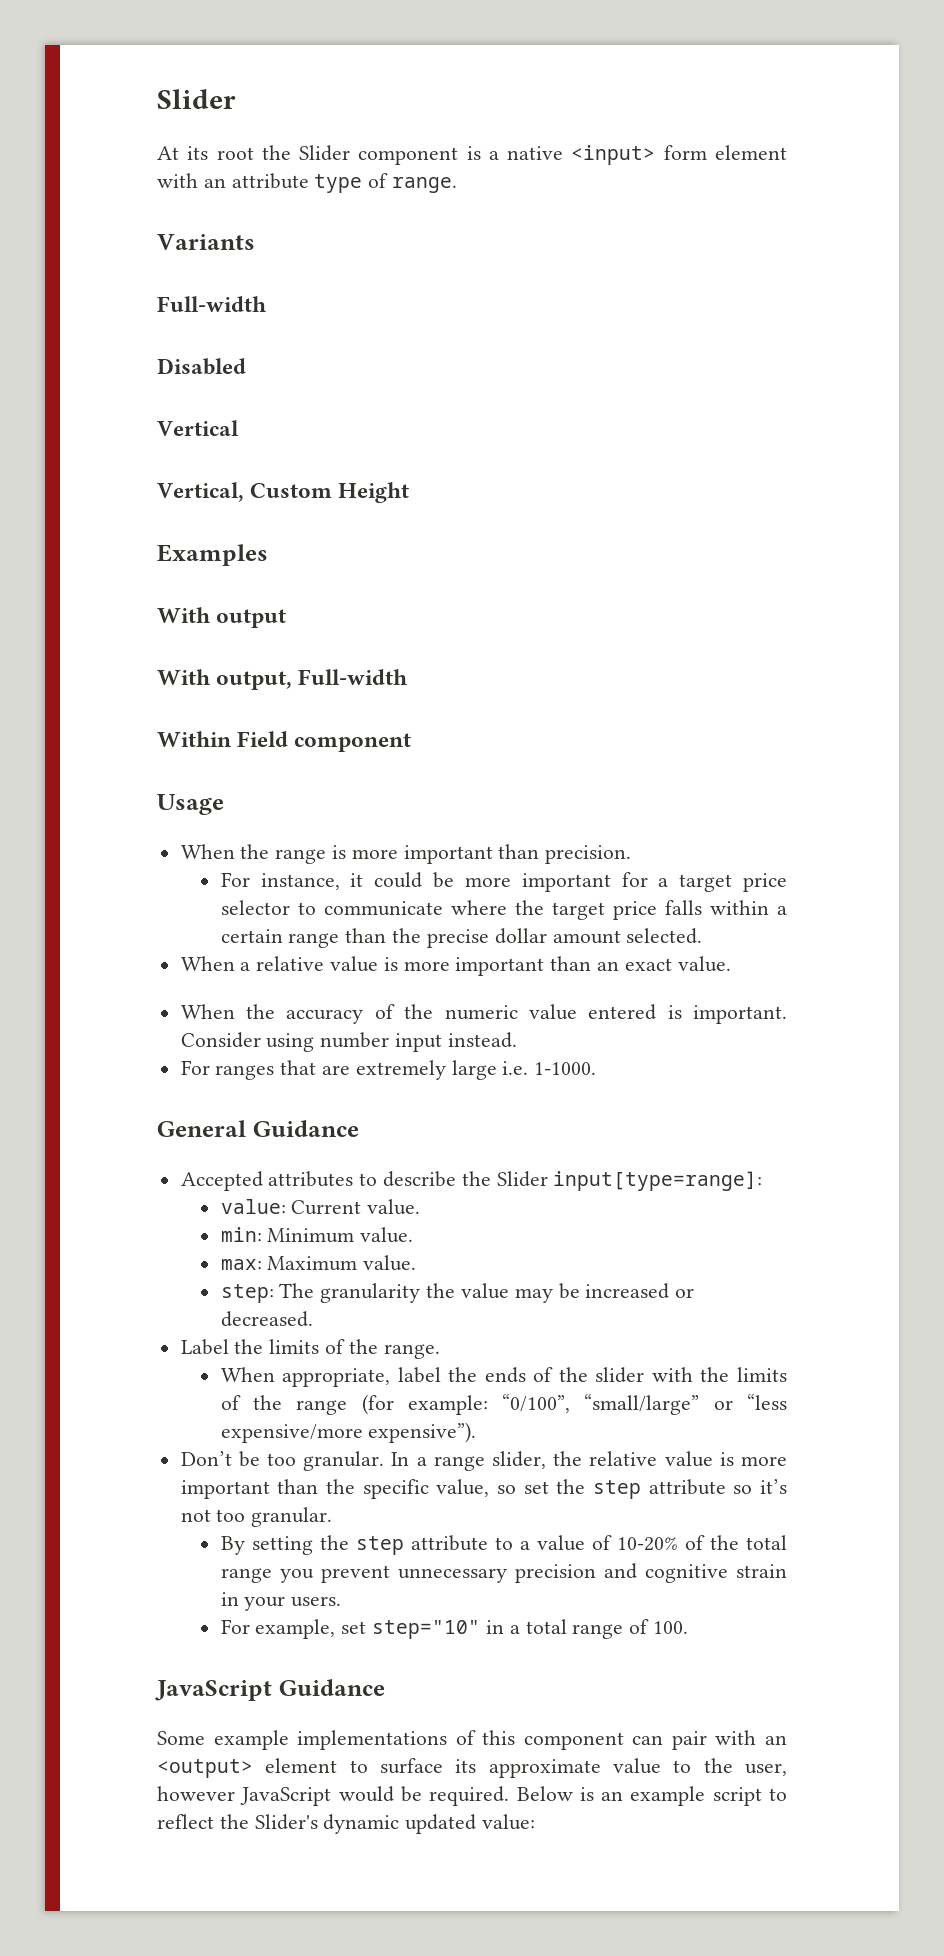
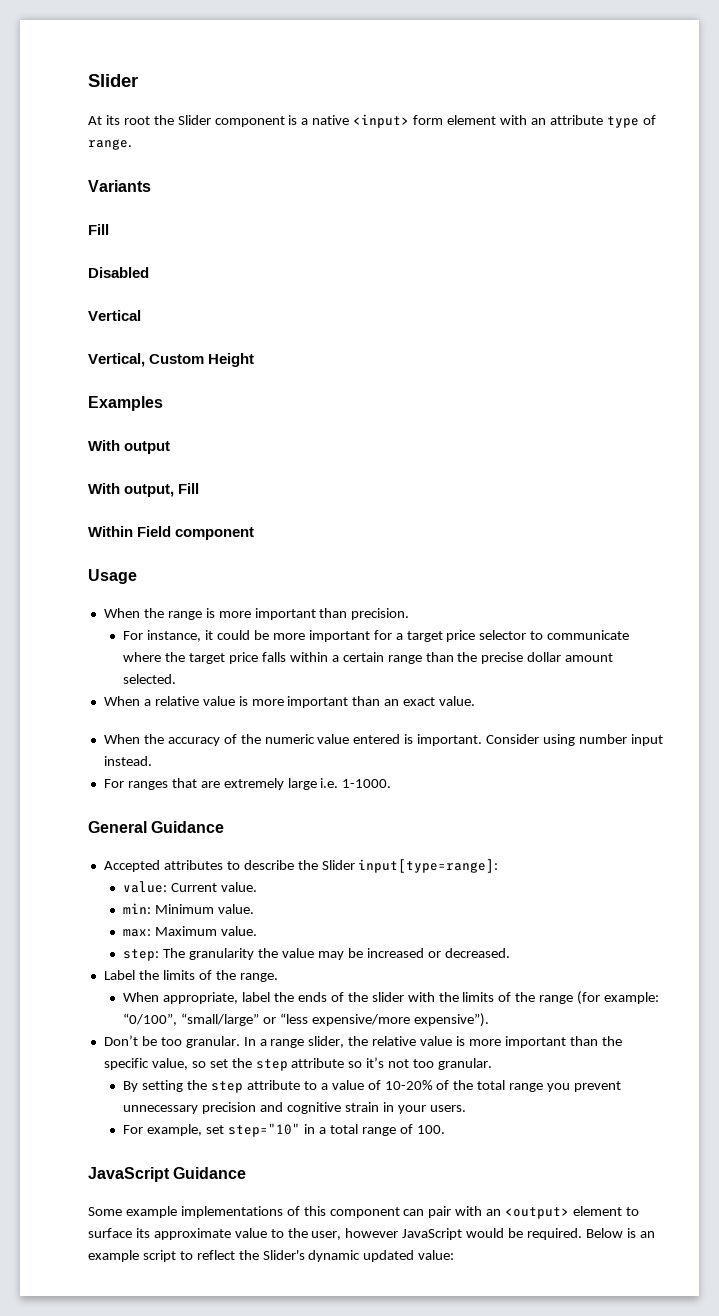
[157,296,267,312] Full-width -> [88,224,109,235] Fill
[298,669,409,685] Full-width -> [178,483,200,494] Fill

